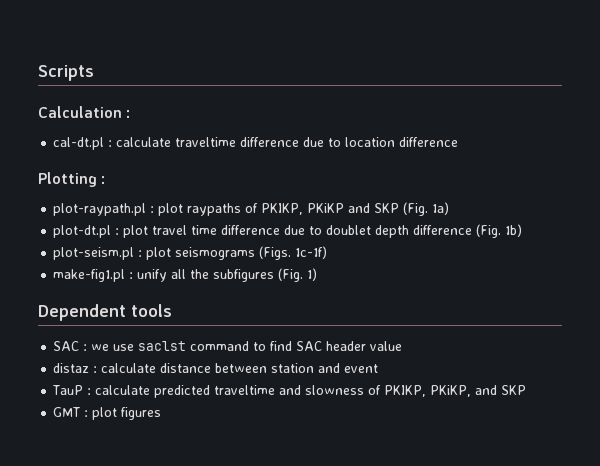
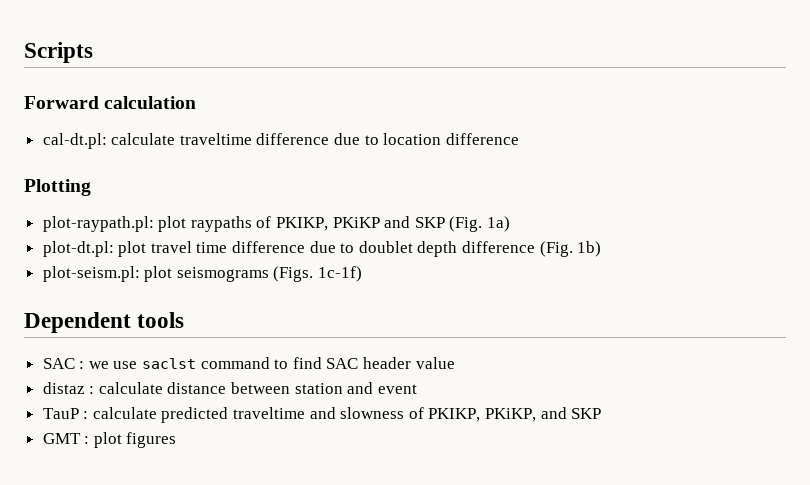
[38,106,131,118] [53,137,113,150] Calculation : // cal-dt.pl : -> [24,96,197,109] [42,133,107,149] Forward calculation // cal-dt.pl:
[101,176,106,184] [53,203,155,216] : // plot-raypath.pl : -> [42,216,154,232] // plot-raypath.pl:
[53,225,120,238] plot-dt.pl : -> [42,241,114,257] plot-dt.pl:
[53,247,143,260] plot-seism.pl : -> [42,266,140,282] plot-seism.pl:
[53,268,318,282] // make-fig1.pl : unify all the subfigures (Fig. 1) -> (363, 274) none

